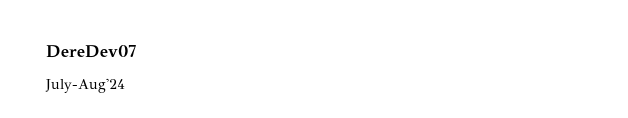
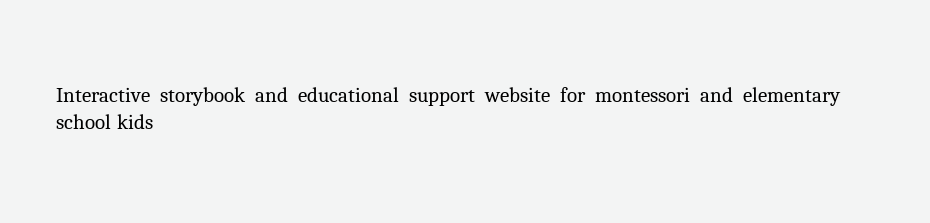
[46,45,136,58] [45,78,125,93] DereDev07 // July-Aug'24 -> [56,87,841,106] [56,114,153,129] Interactive storybook and educational support website for montessori and elementary school kids

